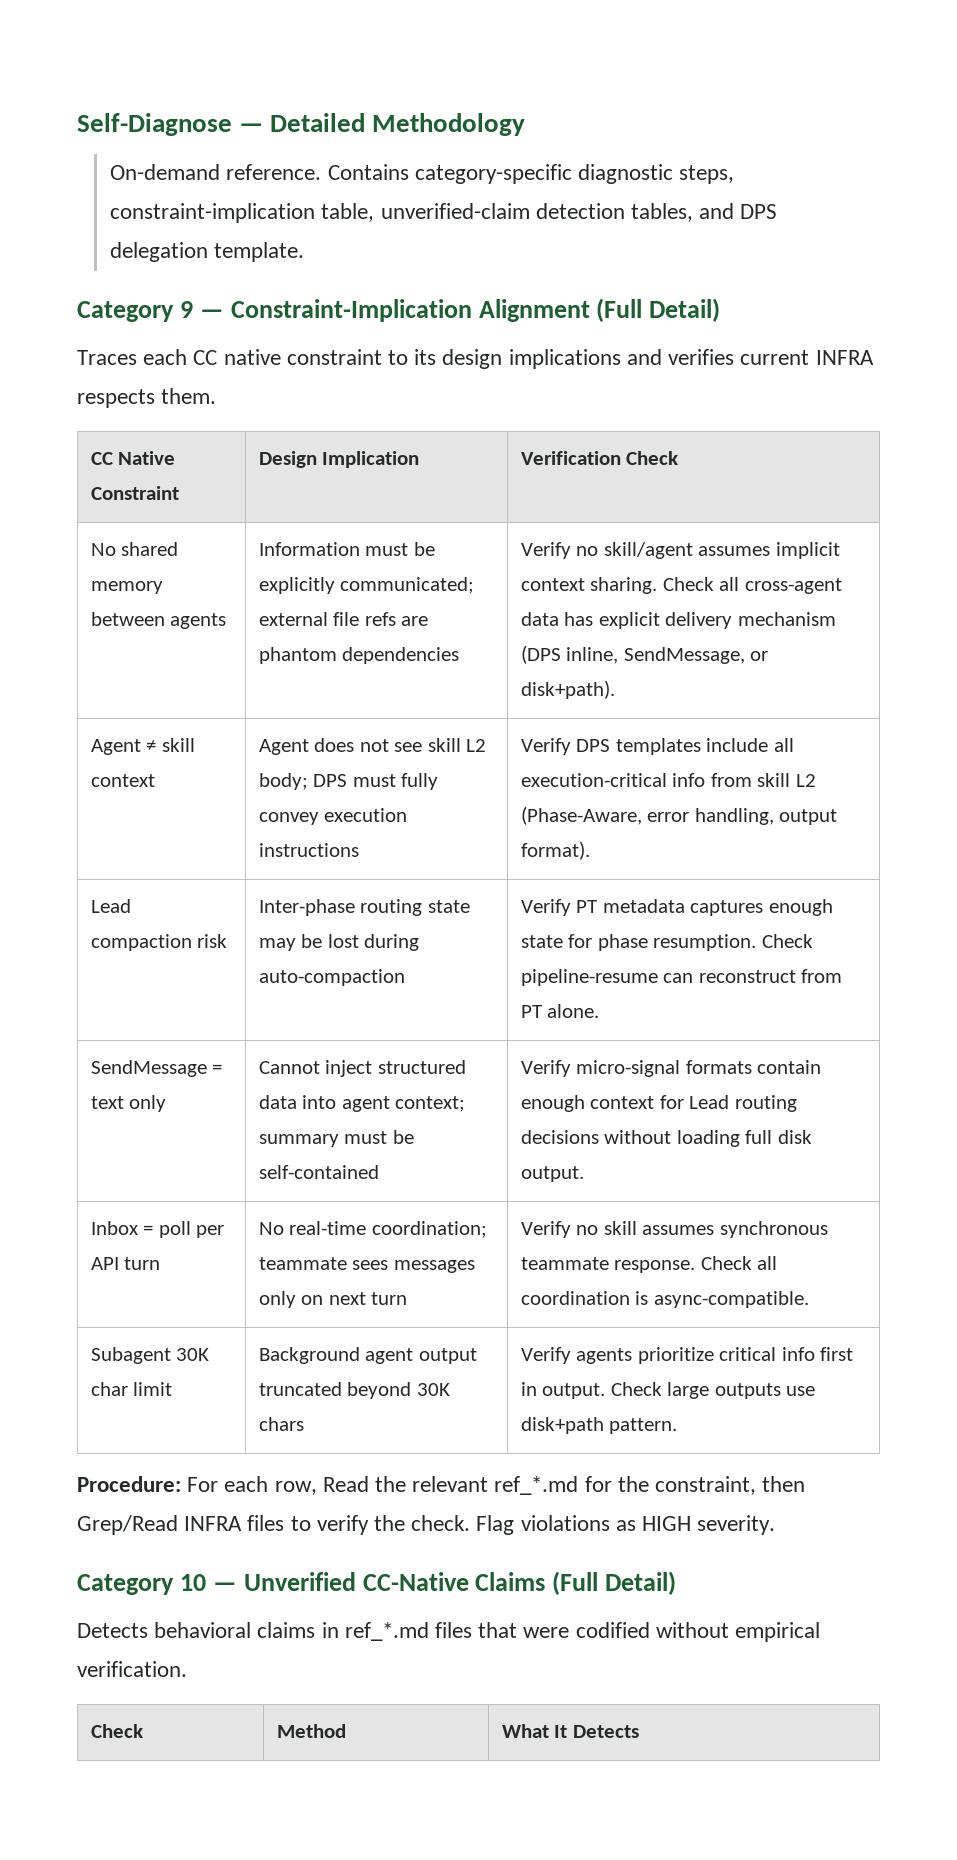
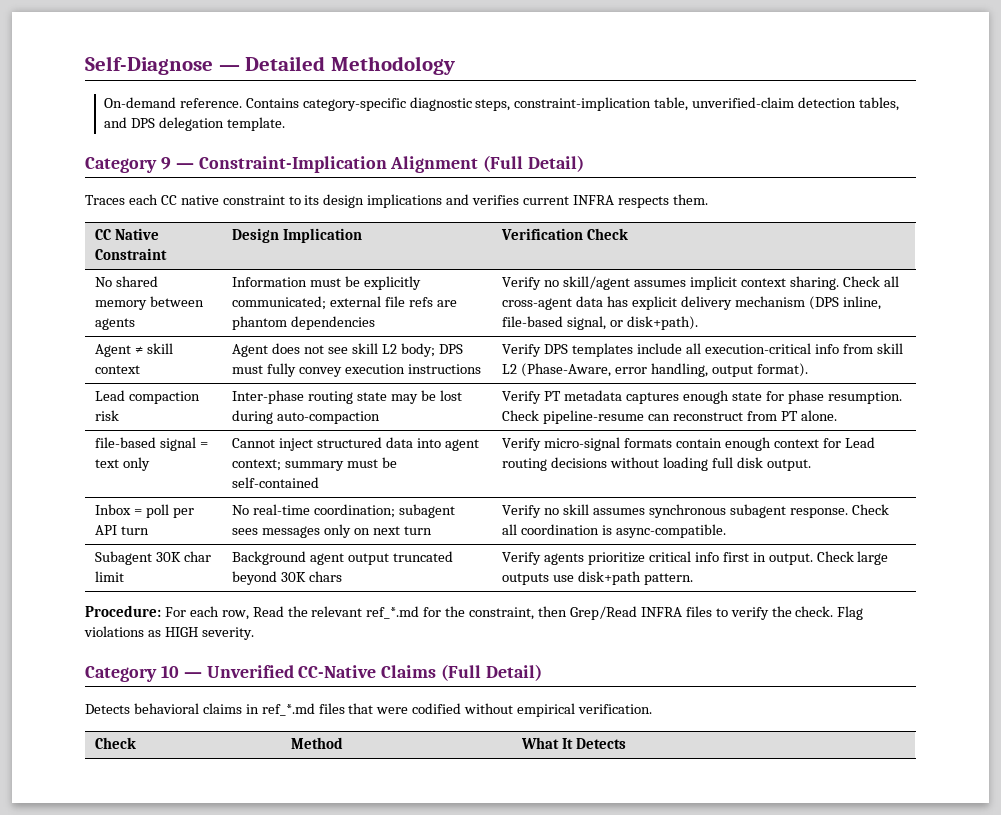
[623,647,745,664] SendMessage, -> [502,316,607,330] file-based signal,
[90,1060,207,1077] SendMessage -> [95,437,197,451] file-based signal
[258,1257,347,1270] teammate -> [398,504,455,518] subagent
[520,1257,609,1270] teammate -> [729,504,786,518] subagent

